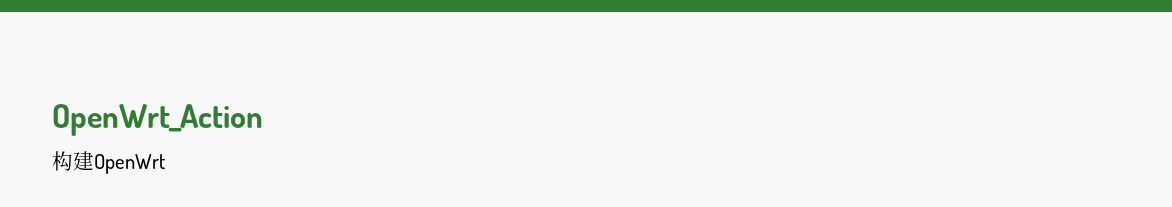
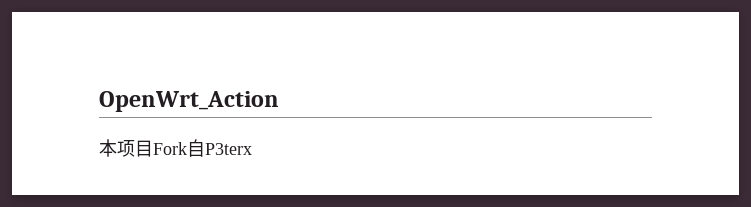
[52,151,165,174] 构建OpenWrt -> [99,139,252,157] 本项目Fork自P3terx

